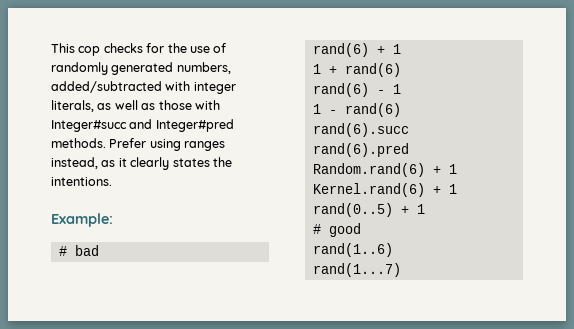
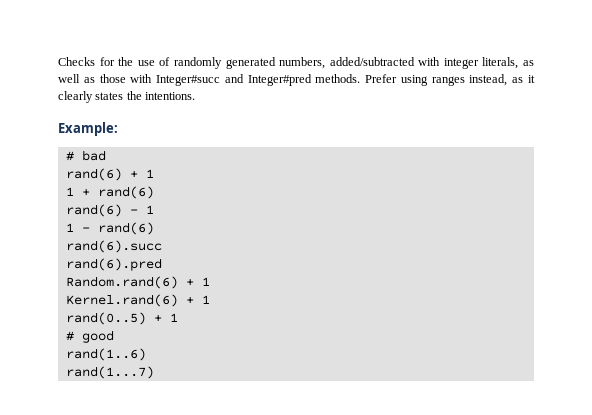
[51,43,143,56] This cop checks -> [58,57,95,66] Checks

